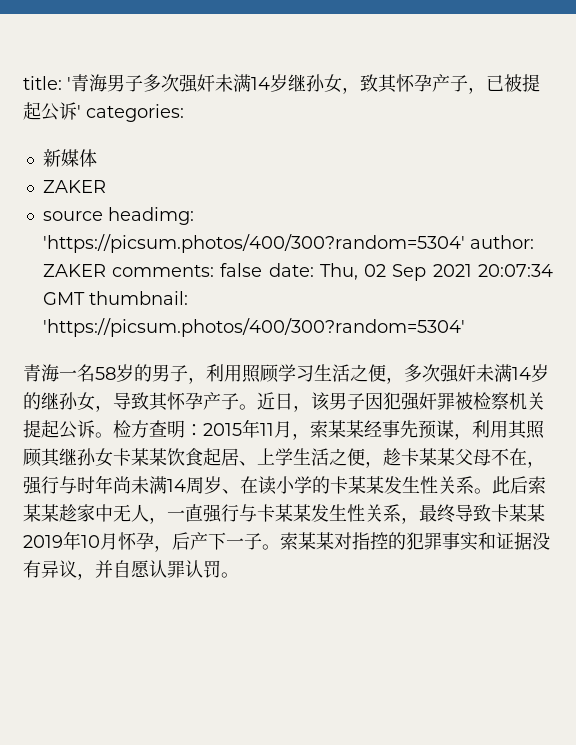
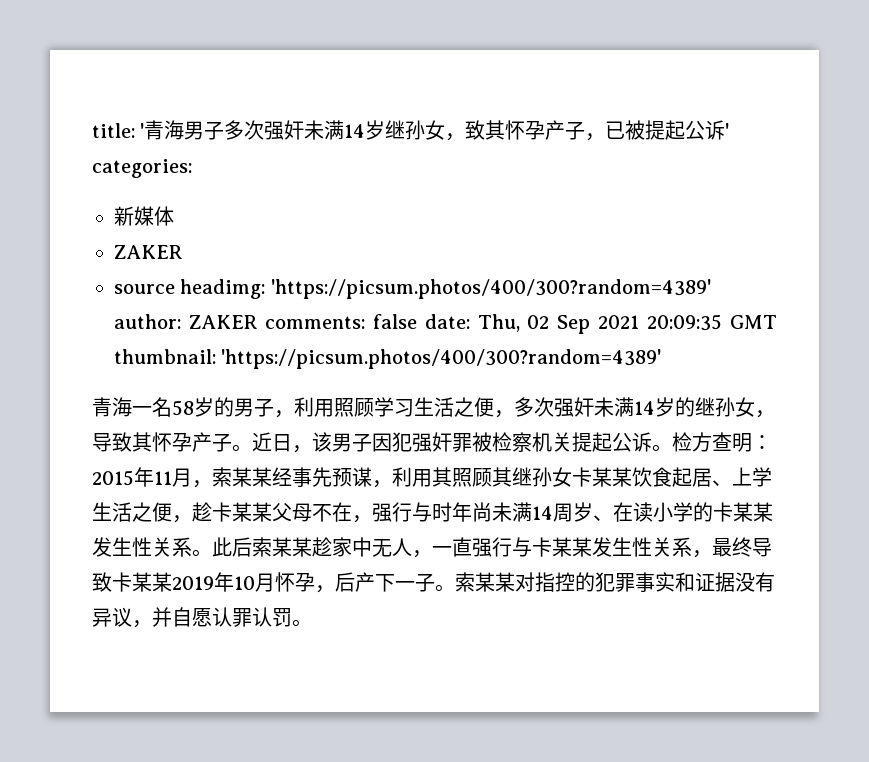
[42,234,465,253] 'https://picsum.photos/400/300?random=5304' -> [270,279,711,299] 'https://picsum.photos/400/300?random=4389'
[477,264,553,277] 20:07:34 -> [647,314,723,331] 20:09:35
[42,318,465,337] 'https://picsum.photos/400/300?random=5304' -> [221,349,662,369] 'https://picsum.photos/400/300?random=4389'

